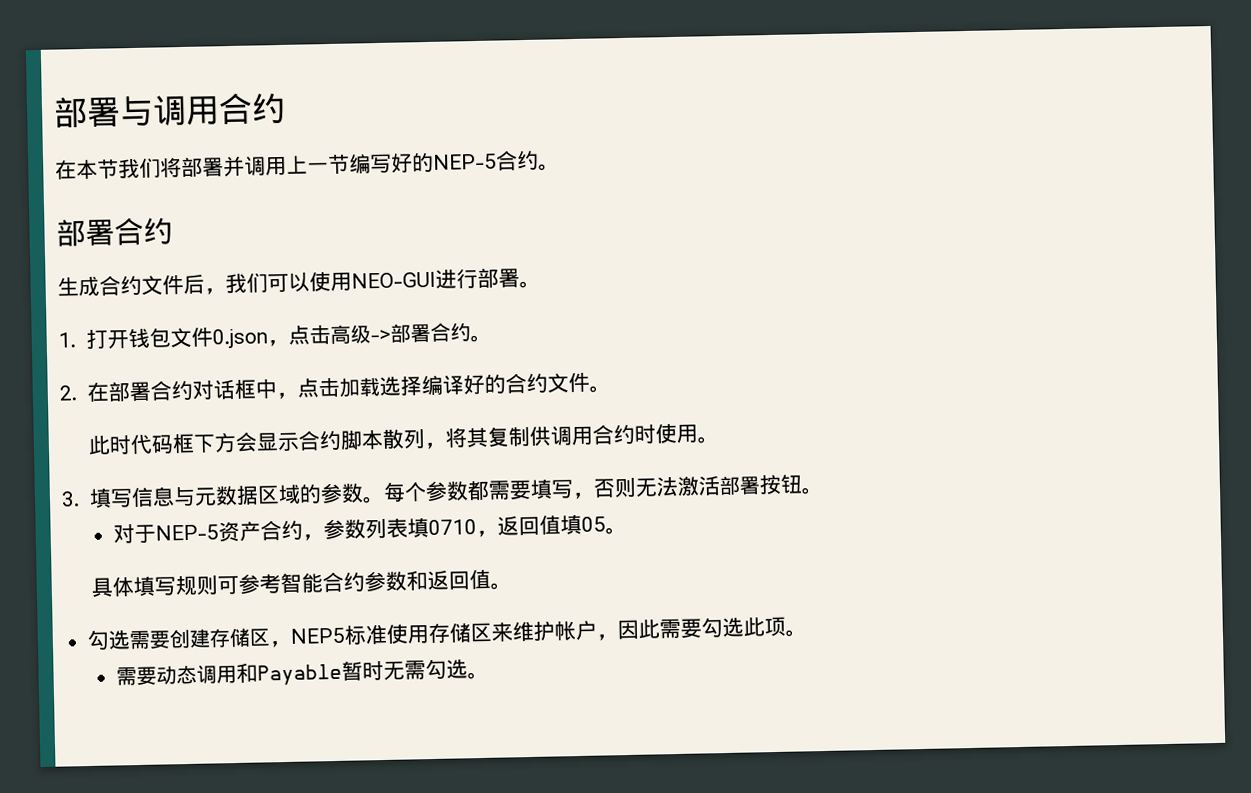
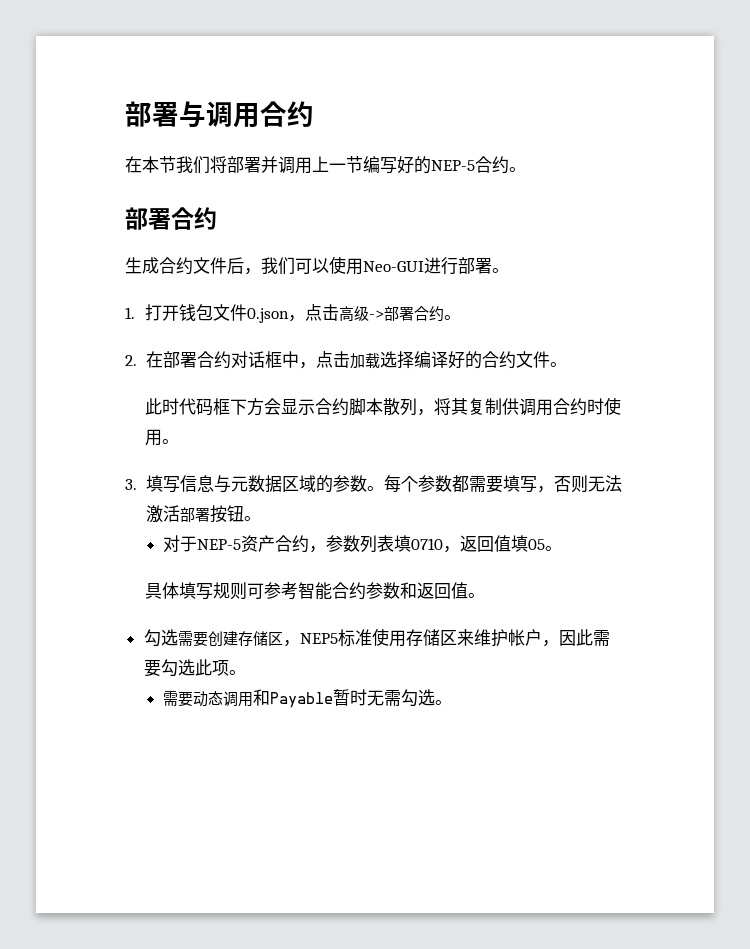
[351,271,436,289] NEO-GUI -> [363,261,424,272] Neo-GUI

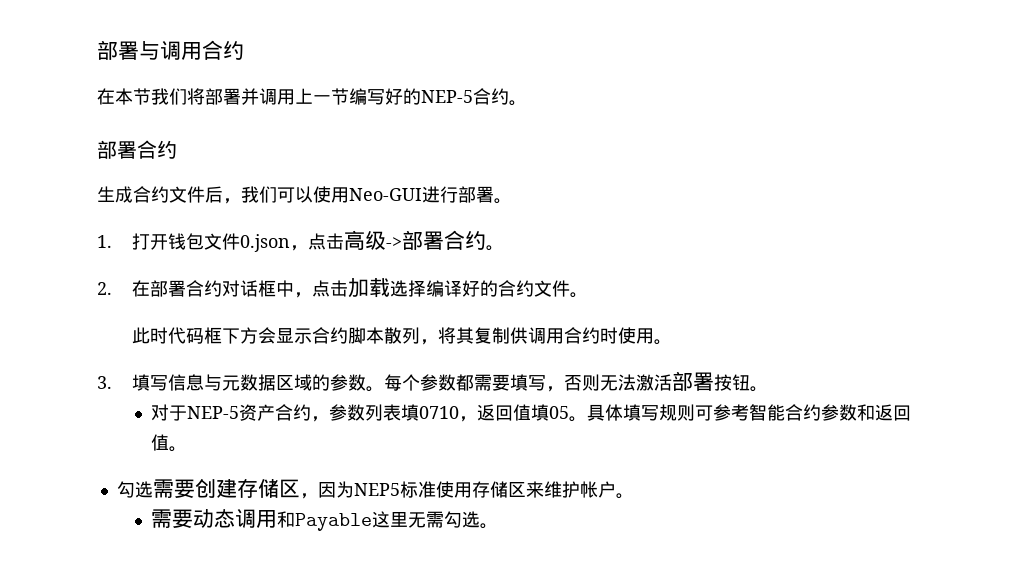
(563, 548) // -> (588, 419) none
(300, 643) none -> [317,481,354,498] 因为
[541,629,610,647] [143,659,229,677] ，因此需要勾选此项 -> (616, 489) none
[333,689,368,706] 暂时 -> [372,511,409,528] 这里

